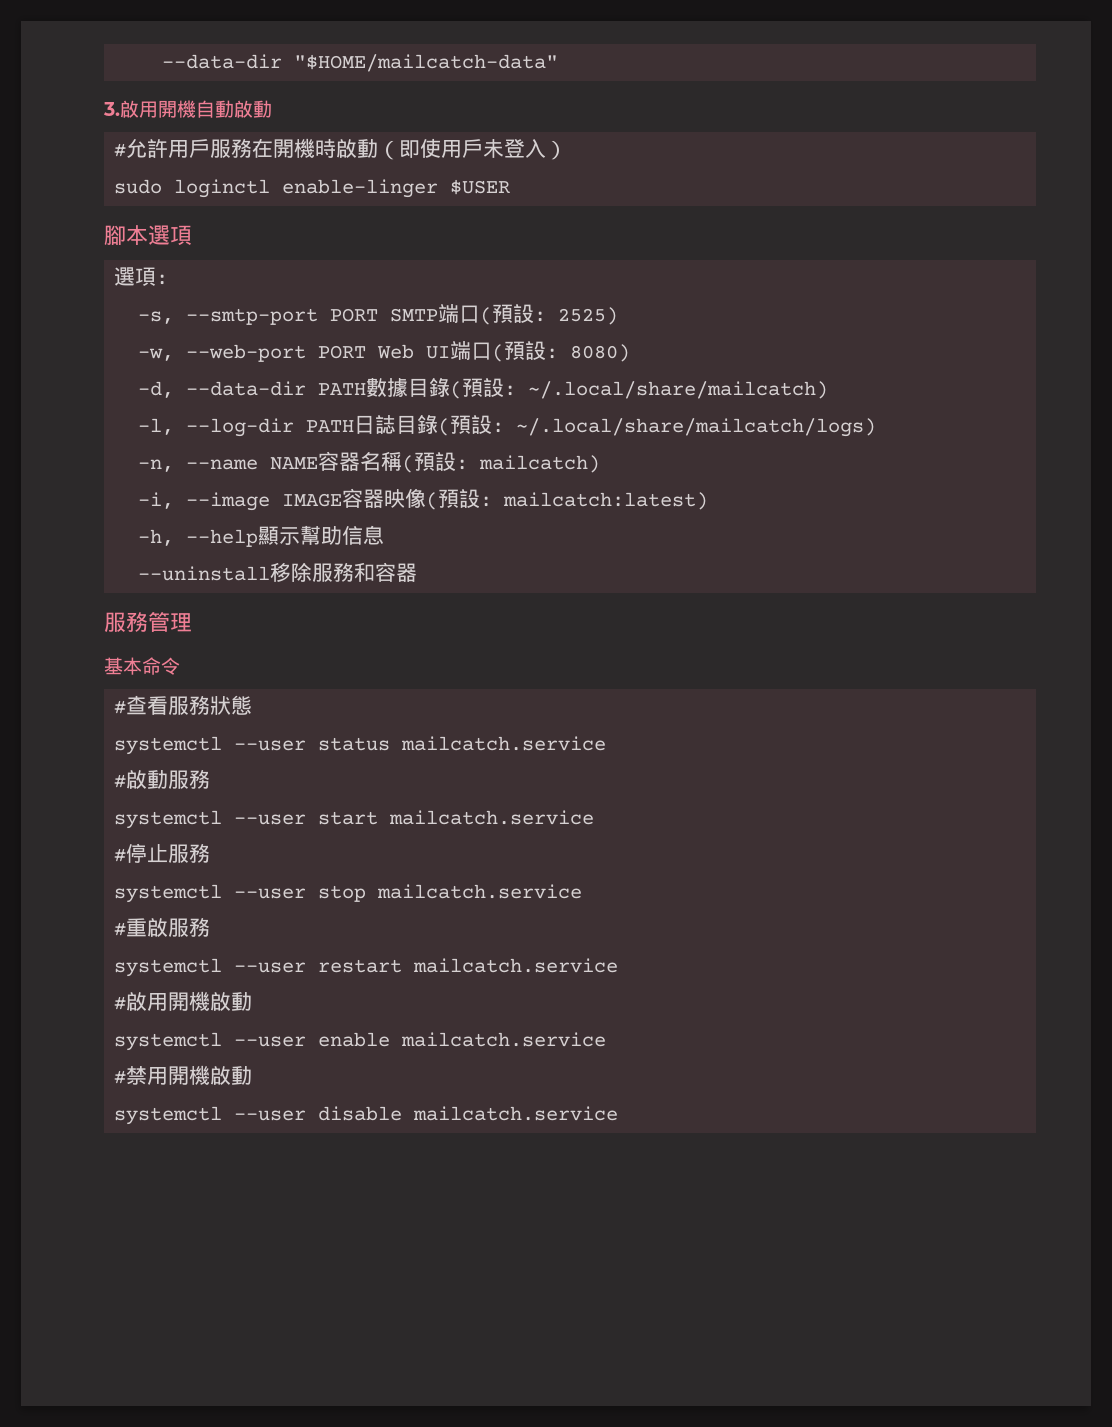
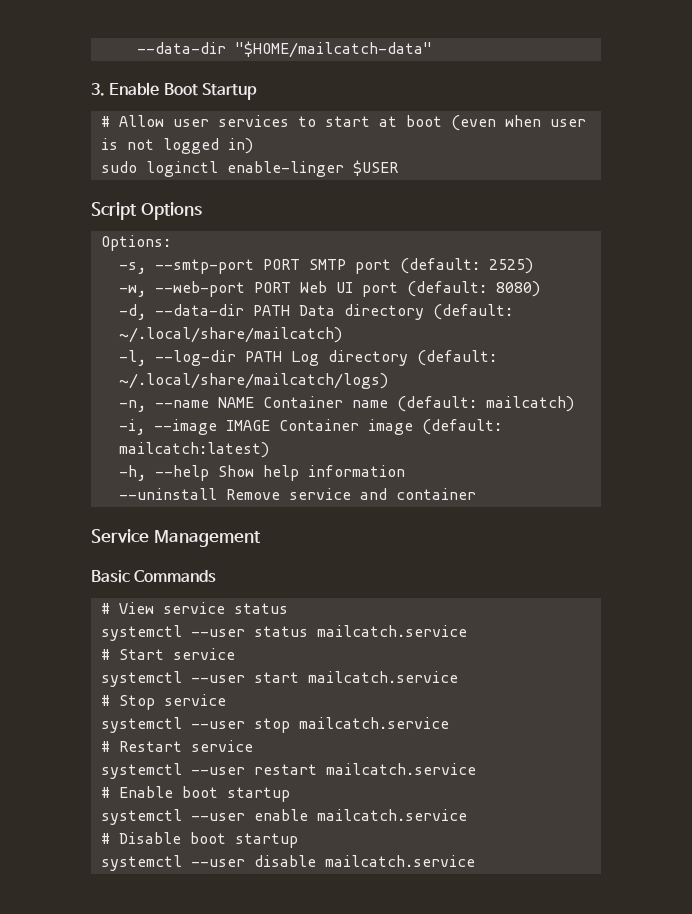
[120,100,272,118] [114,138,568,160] 啟用開機自動啟動 // #允許用戶服務在開機時啟動（即使用戶未登入） -> [109,82,257,100] [101,115,587,131] [101,138,254,154] Enable Boot Startup // # Allow user services to start at boot (even when user is not logged in)
[104,225,192,246] [114,267,169,286] 腳本選項 // 選項: -> [91,202,202,220] [101,235,172,251] Script Options // Options:
[438,304,547,325] 端口(預設: -> [355,258,481,274] port (default:
[450,341,559,362] 端口(預設: -> [362,281,488,297] port (default:
[366,377,517,399] 數據目錄(預設: -> [299,304,514,320] Data directory (default:
[354,414,505,436] 日誌目錄(預設: -> [291,350,498,366] Log directory (default:
[318,451,469,473] 容器名稱(預設: -> [263,396,478,412] Container name (default:
[342,488,709,510] [138,525,385,547] [138,562,418,582] [104,612,192,632] [104,657,180,675] [114,695,253,715] 容器映像(預設: mailcatch:latest) // -h, --help顯示幫助信息 // --uninstall移除服務和容器 // 服務管理 // 基本命令 // #查看服務狀態 -> [279,419,503,435] [119,442,270,458] [119,465,406,481] [119,488,477,500] [91,529,261,547] [91,570,217,583] [101,602,289,614] Container image (default: mailcatch:latest) // -h, --help Show help information // --uninstall Remove service and container // Service Management // Basic Commands // # View service status
[126,769,211,789] 啟動服務 -> [119,648,236,660] Start service
[126,843,211,863] 停止服務 -> [119,694,227,710] Stop service
[126,917,211,937] 重啟服務 -> [119,740,254,752] Restart service
[126,991,253,1011] 啟用開機啟動 -> [119,786,291,802] Enable boot startup
[126,1065,253,1085] 禁用開機啟動 -> [119,832,299,848] Disable boot startup

